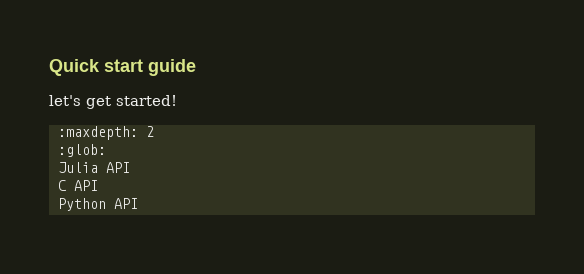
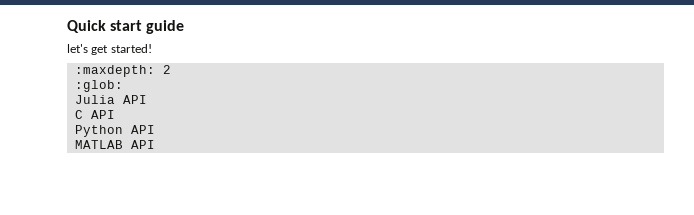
(138, 203) none -> [74,140,155,149] // MATLAB API

